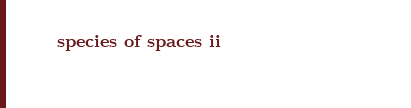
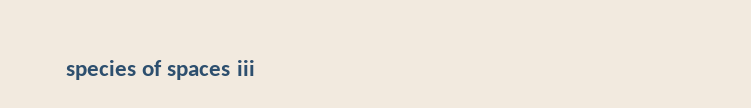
[209,35,221,47] ii -> [236,60,255,76] iii

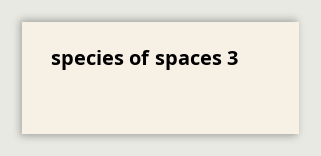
[236,60,255,76] iii -> [227,51,239,65] 3

